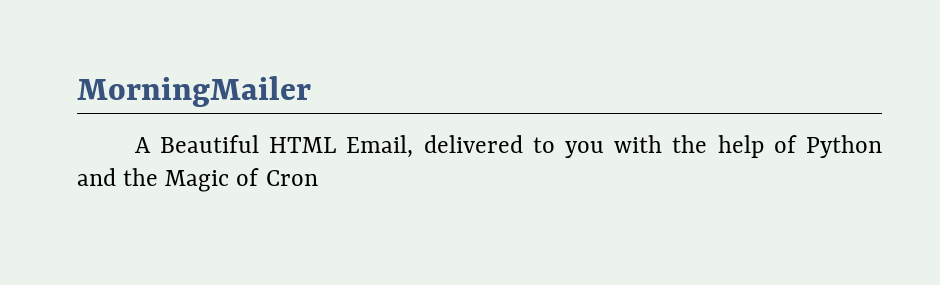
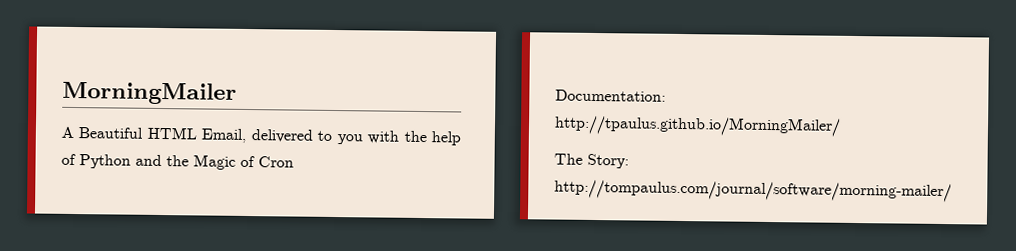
(318, 178) none -> [555,89,666,102] [554,115,841,137] [554,153,629,169] [554,179,952,203] // Documentation: http://tpaulus.github.io/MorningMailer/ // The Story: http://tompaulus.com/journal/software/morning-mailer/

